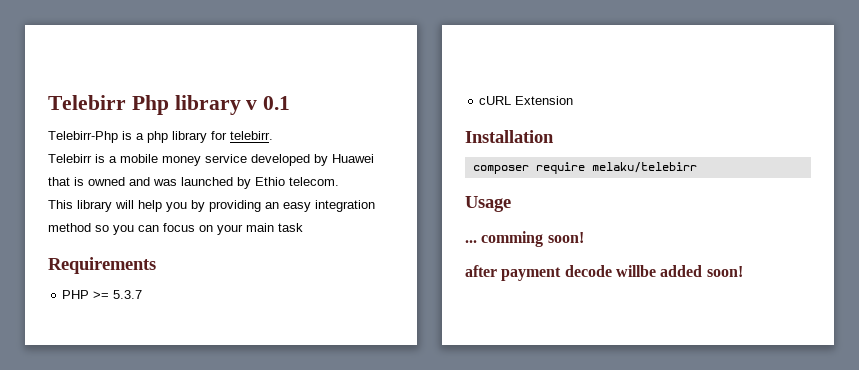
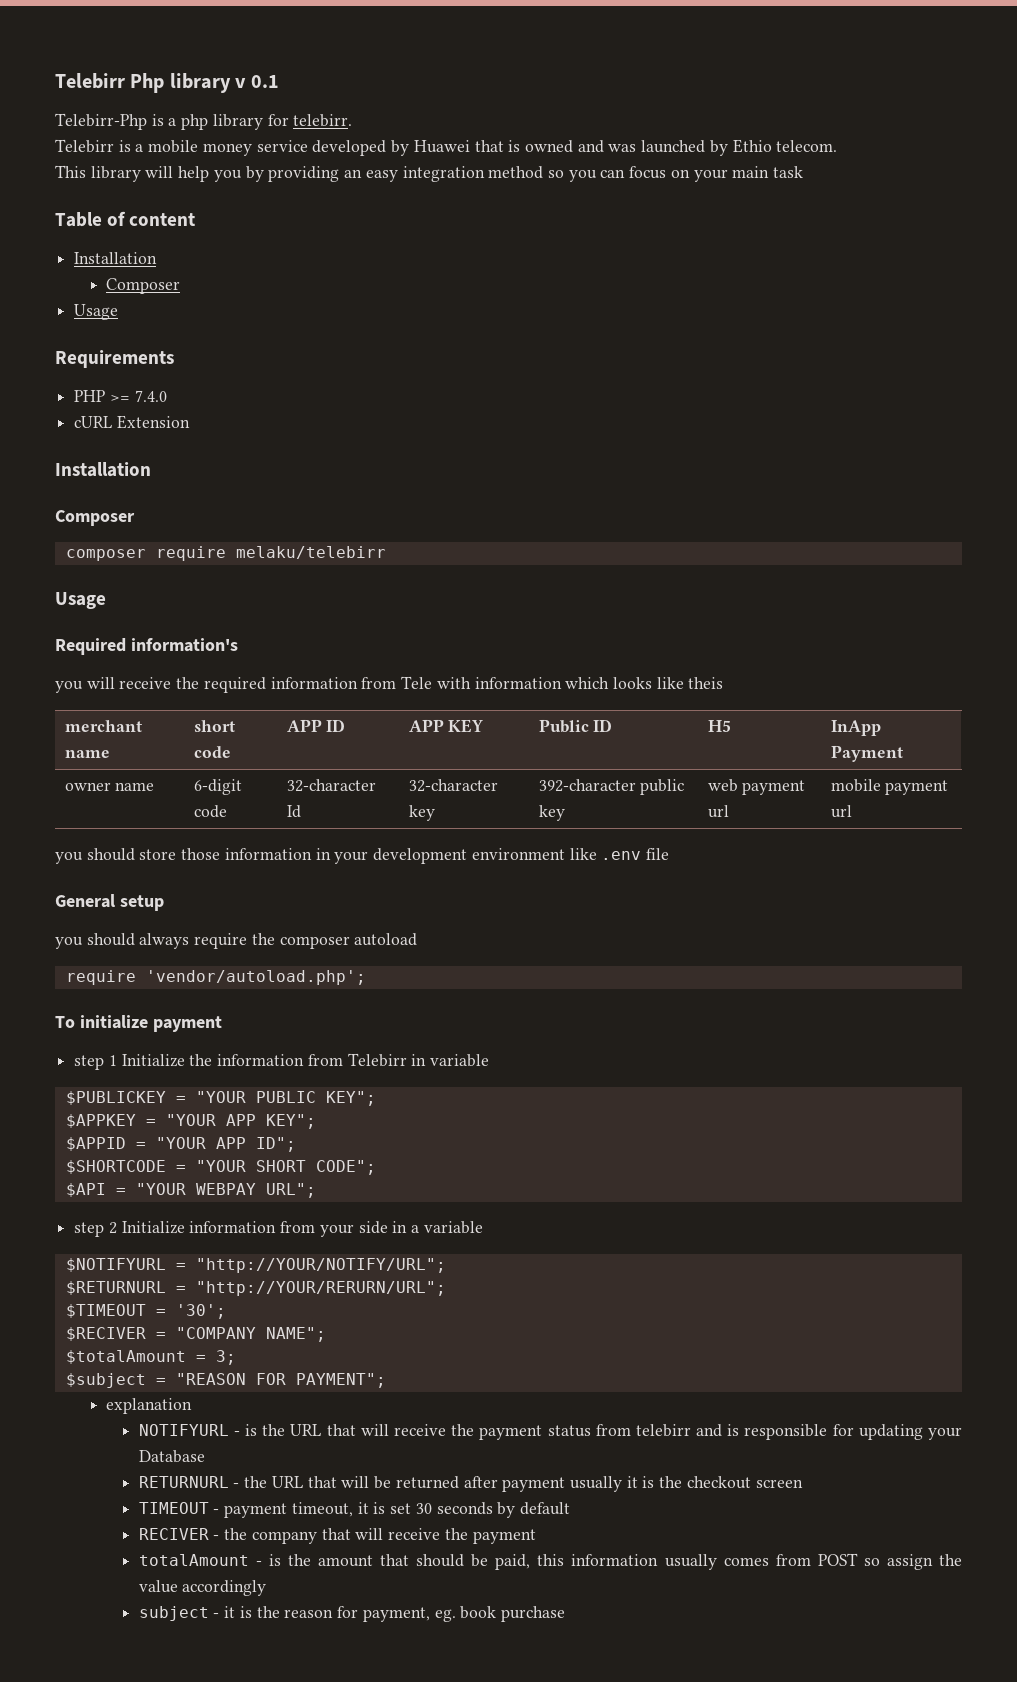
(303, 227) none -> [55,211,196,227] [74,252,158,264] [106,278,181,294] [74,304,119,320] // Table of content // Installation // Composer // Usage
[113,290,143,299] 5.3.7 -> [134,390,167,402] 7.4.0
(554, 136) none -> [55,510,135,526] // Composer
[465,231,584,247] [465,265,743,281] ... comming soon! // after payment decode willbe added soon! -> [55,638,238,655] [55,676,724,693] [64,720,142,732] [64,750,110,758] [193,720,235,732] [193,746,231,758] [286,719,346,732] [408,719,484,733] [538,719,613,733] [707,720,731,732] [830,720,881,736] [830,745,903,762] [64,782,155,791] [193,779,242,795] [193,805,227,818] [286,779,376,792] [286,805,301,818] [408,779,498,792] [408,805,435,821] [538,779,685,795] [538,805,565,821] [707,779,806,795] [707,805,729,818] [830,779,949,795] [830,805,852,818] [55,848,669,864] [55,894,164,911] [55,933,418,949] [65,970,366,985] [55,1015,222,1032] [74,1053,490,1070] [65,1091,376,1106] [65,1114,316,1129] [65,1137,296,1152] [65,1160,376,1175] [65,1183,316,1198] [74,1221,483,1237] [65,1258,446,1273] [65,1281,446,1296] [65,1304,226,1319] [65,1327,326,1342] [65,1350,236,1365] [65,1373,386,1388] [106,1398,193,1414] [138,1424,962,1440] [138,1450,205,1463] [138,1476,803,1492] [138,1502,570,1518] [138,1528,536,1544] [138,1553,962,1570] [138,1580,267,1596] [138,1606,565,1622] Required information's // you will receive the required information from Tele with information which looks like theis // merchant name | short code | APP ID | APP KEY | Public ID | H5 | InApp Payment // owner name | 6-digit code | 32-character Id | 32-character key | 392-character public key | web payment url | mobile payment url // you should store those information in your development environment like .env file // General setup // you should always require the composer autoload // require 'vendor/autoload.php'; // To initialize payment // step 1 Initialize the information from Telebirr in variable // $PUBLICKEY = "YOUR PUBLIC KEY"; // $APPKEY = "YOUR APP KEY"; // $APPID = "YOUR APP ID"; // $SHORTCODE = "YOUR SHORT CODE"; // $API = "YOUR WEBPAY URL"; // step 2 Initialize information from your side in a variable // $NOTIFYURL = "http://YOUR/NOTIFY/URL"; // $RETURNURL = "http://YOUR/RERURN/URL"; // $TIMEOUT = '30'; // $RECIVER = "COMPANY NAME"; // $totalAmount = 3; // $subject = "REASON FOR PAYMENT"; // explanation // NOTIFYURL - is the URL that will receive the payment status from telebirr and is responsible for updating your Database // RETURNURL - the URL that will be returned after payment usually it is the checkout screen // TIMEOUT - payment timeout, it is set 30 seconds by default // RECIVER - the company that will receive the payment // totalAmount - is the amount that should be paid, this information usually comes from POST so assign the value accordingly // subject - it is the reason for payment, eg. book purchase

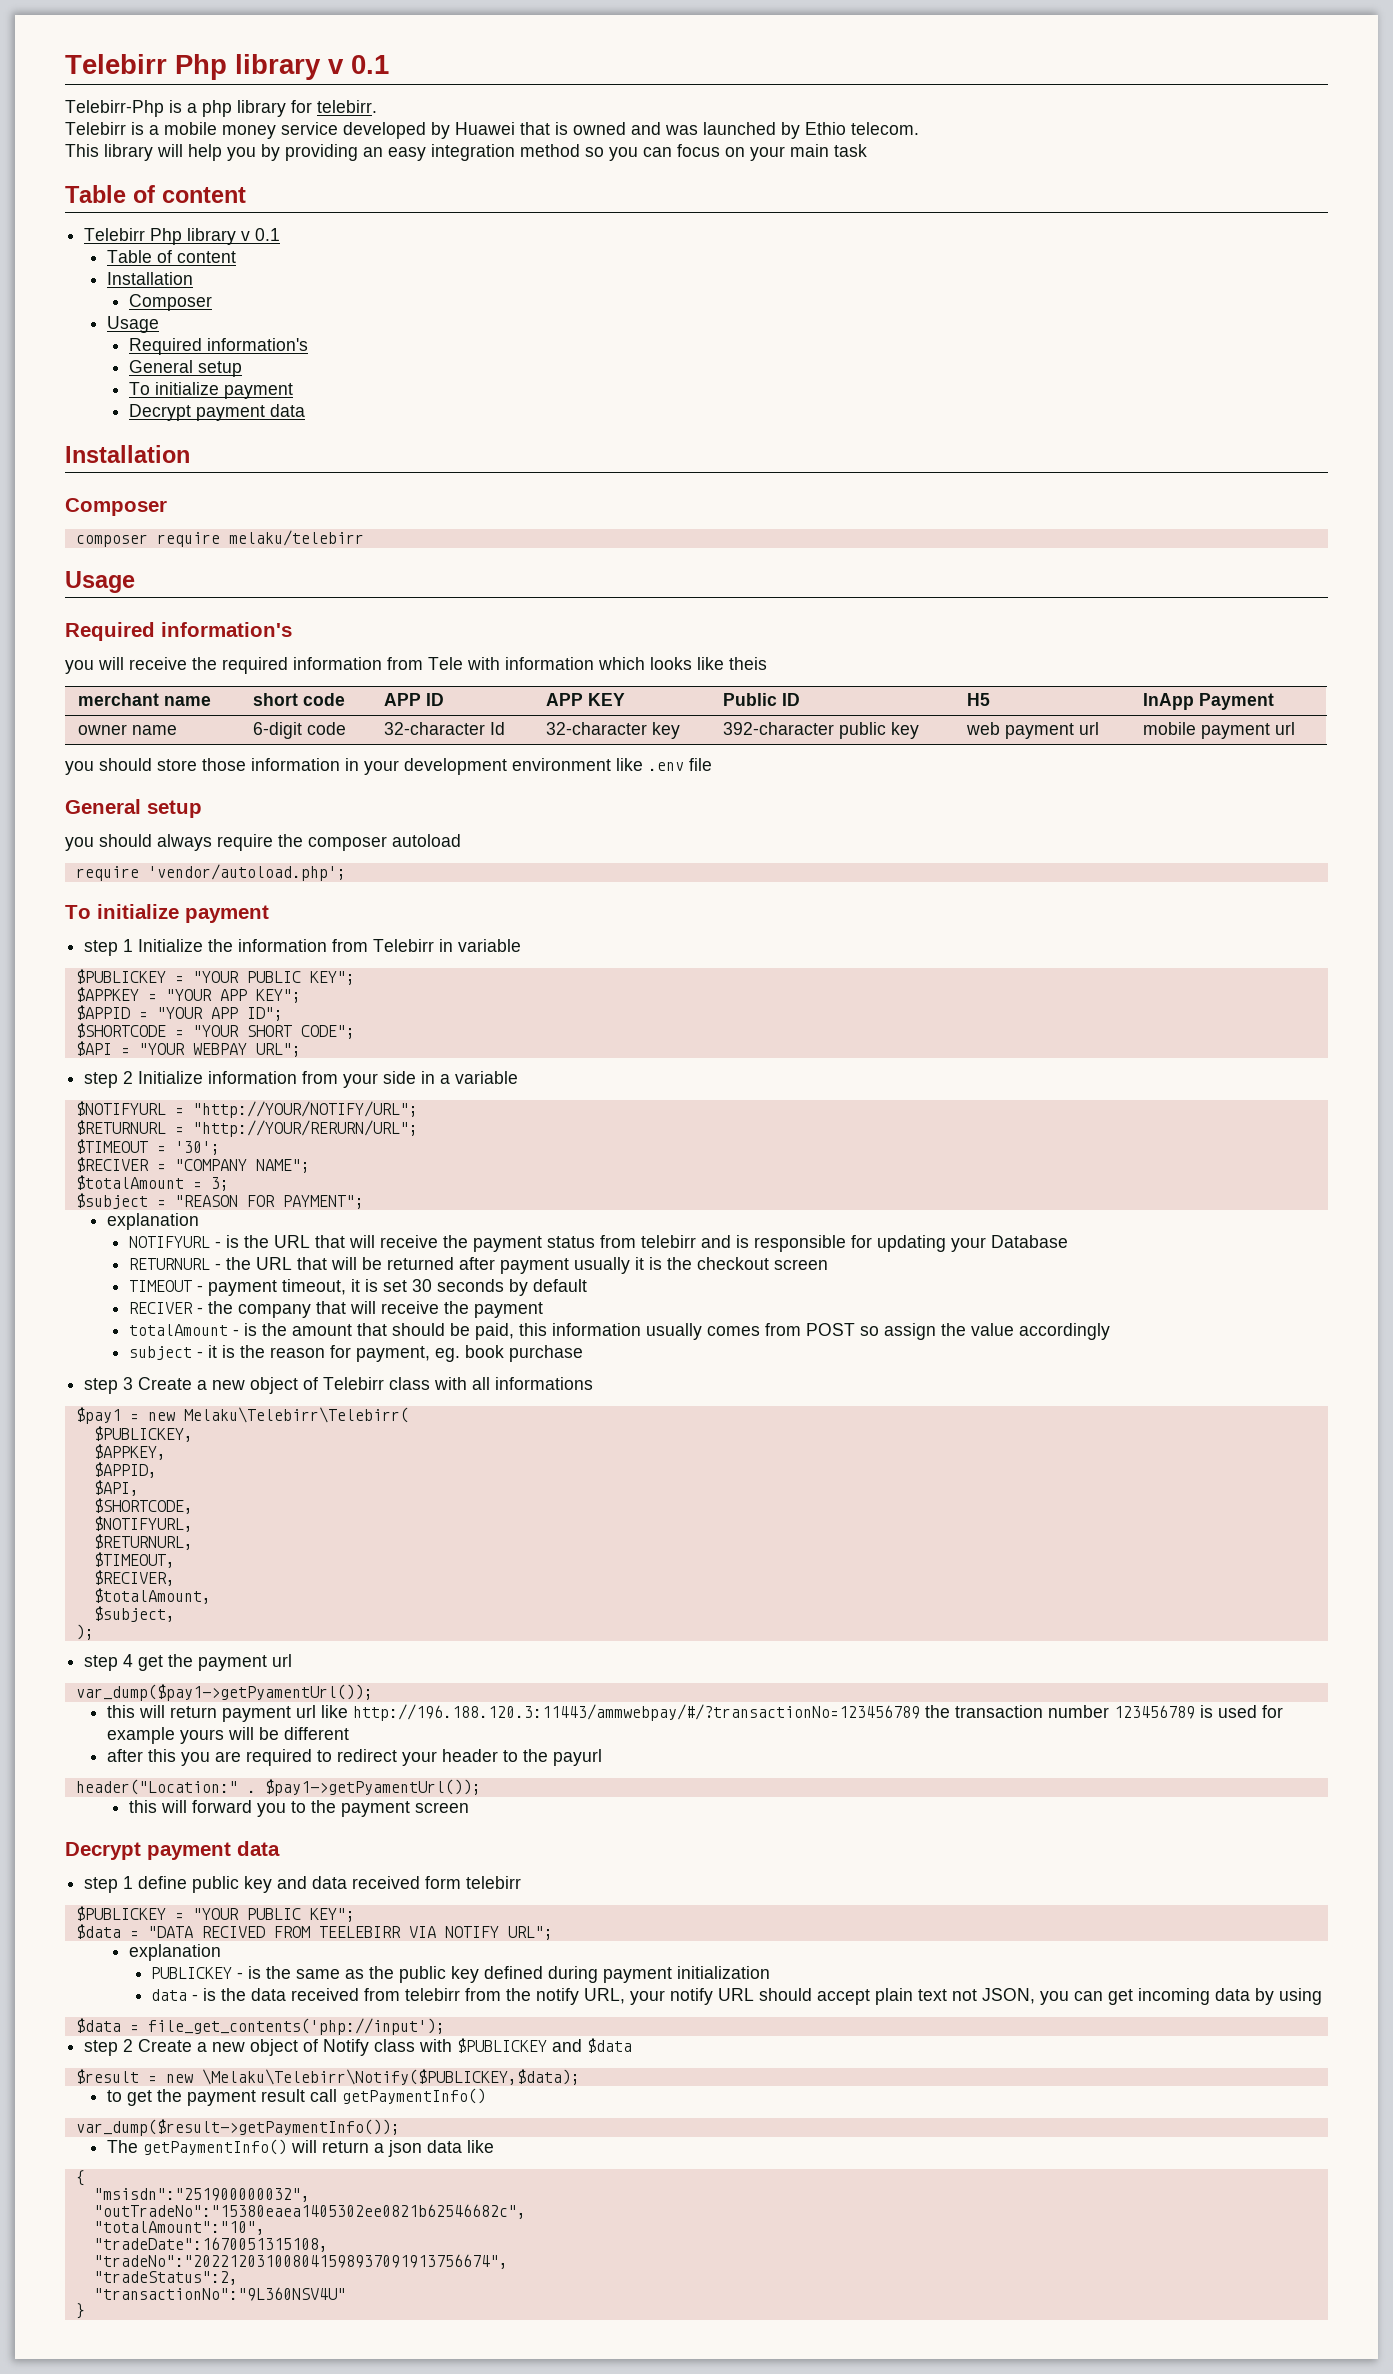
[74,252,158,264] [106,278,181,294] [74,304,119,320] [55,350,174,368] [74,390,167,402] [74,415,190,429] Installation // Composer // Usage // Requirements // PHP >= 7.4.0 // cURL Extension -> [84,228,281,245] [106,250,236,263] [106,272,193,285] [129,294,213,311] [106,316,159,333] [129,338,309,355] [129,360,243,377] [129,382,294,399] [129,404,306,421] Telebirr Php library v 0.1 // Table of content // Installation // Composer // Usage // Required information's // General setup // To initialize payment // Decrypt payment data
(565, 1614) none -> [84,1377,594,1394] [75,1407,409,1424] [93,1426,193,1442] [93,1444,166,1460] [93,1462,157,1478] [93,1480,139,1496] [93,1498,193,1514] [93,1516,193,1532] [93,1534,193,1550] [93,1552,175,1568] [93,1570,175,1586] [93,1588,211,1604] [93,1606,175,1622] [75,1624,94,1640] [84,1654,293,1671] [75,1684,373,1701] [106,1704,1283,1722] [106,1727,349,1744] [106,1749,602,1766] [75,1779,481,1796] [129,1800,470,1817] [65,1841,280,1860] [84,1876,522,1893] [75,1906,355,1922] [75,1924,553,1940] [129,1944,222,1961] [151,1966,771,1983] [151,1988,1323,2005] [75,2018,445,2035] [84,2038,633,2056] [75,2069,580,2085] [106,2088,486,2106] [75,2119,400,2136] [106,2139,494,2157] [75,2170,85,2186] [93,2188,310,2202] [93,2204,526,2219] [93,2221,265,2235] [93,2237,328,2252] [93,2254,508,2269] [93,2271,238,2285] [93,2287,346,2301] [75,2303,85,2319] // step 3 Create a new object of Telebirr class with all informations // $pay1 = new Melaku\Telebirr\Telebirr( // $PUBLICKEY, // $APPKEY, // $APPID, // $API, // $SHORTCODE, // $NOTIFYURL, // $RETURNURL, // $TIMEOUT, // $RECIVER, // $totalAmount, // $subject, // ); // step 4 get the payment url // var_dump($pay1->getPyamentUrl()); // this will return payment url like http://196.188.120.3:11443/ammwebpay/#/?transactionNo=123456789 the transaction number 123456789 is used for example yours will be different // after this you are required to redirect your header to the payurl // header("Location:" . $pay1->getPyamentUrl()); // this will forward you to the payment screen // Decrypt payment data // step 1 define public key and data received form telebirr // $PUBLICKEY = "YOUR PUBLIC KEY"; // $data = "DATA RECIVED FROM TEELEBIRR VIA NOTIFY URL"; // explanation // PUBLICKEY - is the same as the public key defined during payment initialization // data - is the data received from telebirr from the notify URL, your notify URL should accept plain text not JSON, you can get incoming data by using // $data = file_get_contents('php://input'); // step 2 Create a new object of Notify class with $PUBLICKEY and $data // $result = new \Melaku\Telebirr\Notify($PUBLICKEY,$data); // to get the payment result call getPaymentInfo() // var_dump($result->getPaymentInfo()); // The getPaymentInfo() will return a json data like // { // "msisdn":"251900000032", // "outTradeNo":"15380eaea1405302ee0821b62546682c", // "totalAmount":"10", // "tradeDate":1670051315108, // "tradeNo":"202212031008041598937091913756674", // "tradeStatus":2, // "transactionNo":"9L360NSV4U" // }

